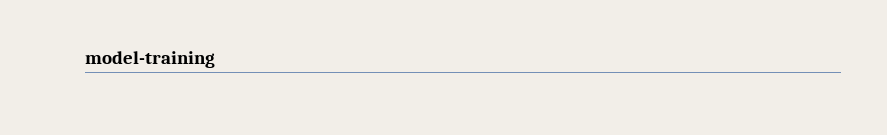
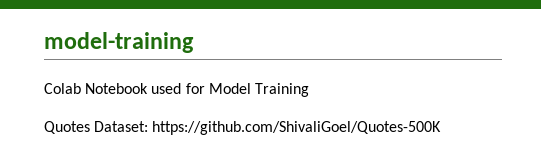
(215, 59) none -> [44,83,309,97] [44,121,442,135] // Colab Notebook used for Model Training // Quotes Dataset: https://github.com/ShivaliGoel/Quotes-500K

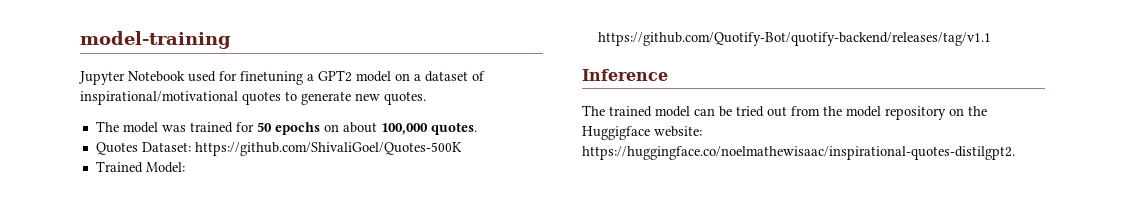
[44,83,81,94] Colab -> [79,71,125,85] Jupyter
[208,83,309,97] [44,121,442,135] Model Training // Quotes Dataset: https://github.com/ShivaliGoel/Quotes-500K -> [240,70,485,85] [80,91,426,105] [95,121,477,135] [95,142,462,156] [95,161,185,173] [597,32,991,46] [582,69,668,81] [582,105,987,120] [582,126,702,140] [582,146,1015,160] finetuning a GPT2 model on a dataset of inspirational/motivational quotes to generate new quotes. // The model was trained for 50 epochs on about 100,000 quotes. // Quotes Dataset: https://github.com/ShivaliGoel/Quotes-500K // Trained Model: https://github.com/Quotify-Bot/quotify-backend/releases/tag/v1.1 // Inference // The trained model can be tried out from the model repository on the Huggigface website: https://huggingface.co/noelmathewisaac/inspirational-quotes-distilgpt2.

